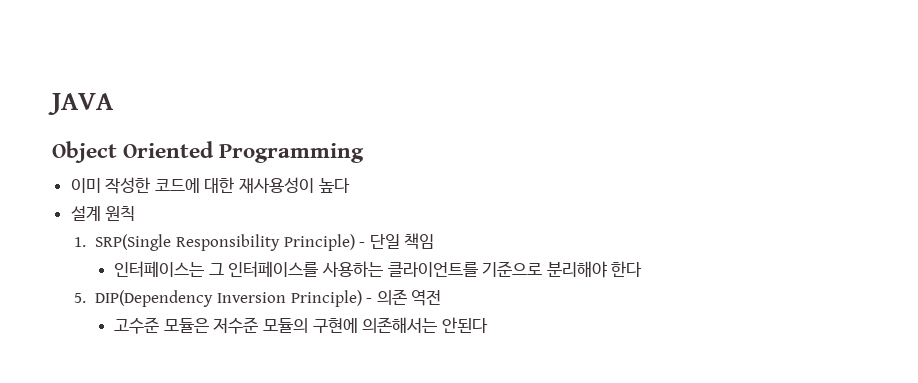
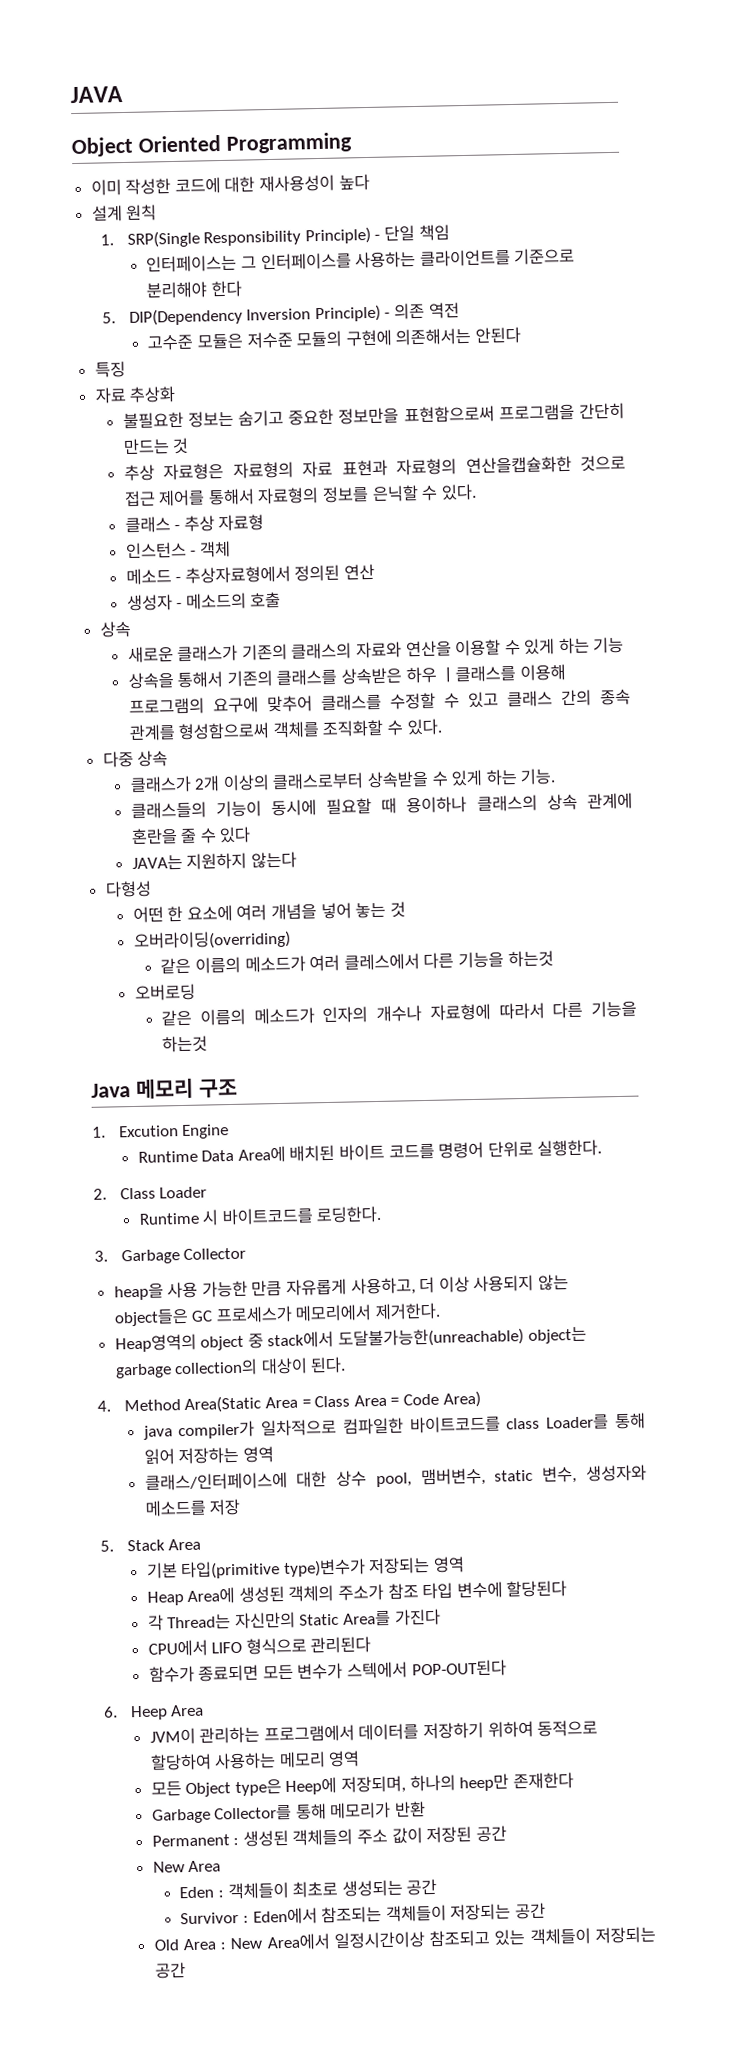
(488, 325) none -> [94,361,126,378] [94,385,177,404] [122,402,625,430] [122,437,190,456] [123,454,626,482] [123,483,477,508] [124,514,265,534] [125,540,231,560] [125,563,375,586] [126,591,282,612] [99,620,131,638] [127,636,625,664] [127,664,566,690] [128,688,631,716] [128,718,443,742] [102,750,169,768] [129,768,557,794] [130,792,633,819] [130,826,252,845] [131,851,297,870] [104,880,152,898] [132,901,406,923] [133,929,291,950] [160,950,554,975] [134,983,196,1001] [161,1000,637,1027] [162,1035,209,1053] [91,1077,238,1099] [92,1124,230,1140] [137,1139,603,1163] [93,1186,208,1200] [138,1205,383,1226] [94,1247,247,1265] [113,1274,570,1301] [113,1302,442,1327] [114,1326,587,1353] [114,1356,347,1379] [97,1390,481,1414] [142,1412,646,1440] [143,1446,274,1465] [144,1464,647,1491] [144,1498,242,1517] [100,1538,202,1552] [146,1556,465,1580] [146,1580,568,1606] [147,1608,441,1631] [147,1636,372,1657] [148,1659,507,1683] [103,1704,205,1721] [149,1719,599,1745] [149,1750,361,1771] [150,1772,574,1798] [151,1801,426,1824] [151,1825,507,1847] [152,1860,222,1873] [179,1878,438,1900] [180,1902,546,1925] [153,1926,656,1951] [154,1962,186,1979] // 특징 // 자료 추상화 // 불필요한 정보는 숨기고 중요한 정보만을 표현함으로써 프로그램을 간단히 만드는 것 // 추상 자료형은 자료형의 자료 표현과 자료형의 연산을캡슐화한 것으로 접근 제어를 통해서 자료형의 정보를 은닉할 수 있다. // 클래스 - 추상 자료형 // 인스턴스 - 객체 // 메소드 - 추상자료형에서 정의된 연산 // 생성자 - 메소드의 호출 // 상속 // 새로운 클래스가 기존의 클래스의 자료와 연산을 이용할 수 있게 하는 기능 // 상속을 통해서 기존의 클래스를 상속받은 하우 ㅣ클래스를 이용해 프로그램의 요구에 맞추어 클래스를 수정할 수 있고 클래스 간의 종속 관계를 형성함으로써 객체를 조직화할 수 있다. // 다중 상속 // 클래스가 2개 이상의 클래스로부터 상속받을 수 있게 하는 기능. // 클래스들의 기능이 동시에 필요할 때 용이하나 클래스의 상속 관계에 혼란을 줄 수 있다 // JAVA는 지원하지 않는다 // 다형성 // 어떤 한 요소에 여러 개념을 넣어 놓는 것 // 오버라이딩(overriding) // 같은 이름의 메소드가 여러 클레스에서 다른 기능을 하는것 // 오버로딩 // 같은 이름의 메소드가 인자의 개수나 자료형에 따라서 다른 기능을 하는것 // Java 메모리 구조 // 1. Excution Engine // Runtime Data Area에 배치된 바이트 코드를 명령어 단위로 실행한다. // 2. Class Loader // Runtime 시 바이트코드를 로딩한다. // 3. Garbage Collector // heap을 사용 가능한 만큼 자유롭게 사용하고, 더 이상 사용되지 않는 object들은 GC 프로세스가 메모리에서 제거한다. // Heap영역의 object 중 stack에서 도달불가능한(unreachable) object는 garbage collection의 대상이 된다. // 4. Method Area(Static Area = Class Area = Code Area) // java compiler가 일차적으로 컴파일한 바이트코드를 class Loader를 통해 읽어 저장하는 영역 // 클래스/인터페이스에 대한 상수 pool, 맴버변수, static 변수, 생성자와 메소드를 저장 // 5. Stack Area // 기본 타입(primitive type)변수가 저장되는 영역 // Heap Area에 생성된 객체의 주소가 참조 타입 변수에 할당된다 // 각 Thread는 자신만의 Static Area를 가진다 // CPU에서 LIFO 형식으로 관리된다 // 함수가 종료되면 모든 변수가 스텍에서 POP-OUT된다 // 6. Heep Area // JVM이 관리하는 프로그램에서 데이터를 저장하기 위하여 동적으로 할당하여 사용하는 메모리 영역 // 모든 Object type은 Heep에 저장되며, 하나의 heep만 존재한다 // Garbage Collector를 통해 메모리가 반환 // Permanent : 생성된 객체들의 주소 값이 저장된 공간 // New Area // Eden : 객체들이 최초로 생성되는 공간 // Survivor : Eden에서 참조되는 객체들이 저장되는 공간 // Old Area : New Area에서 일정시간이상 참조되고 있는 객체들이 저장되는 공간

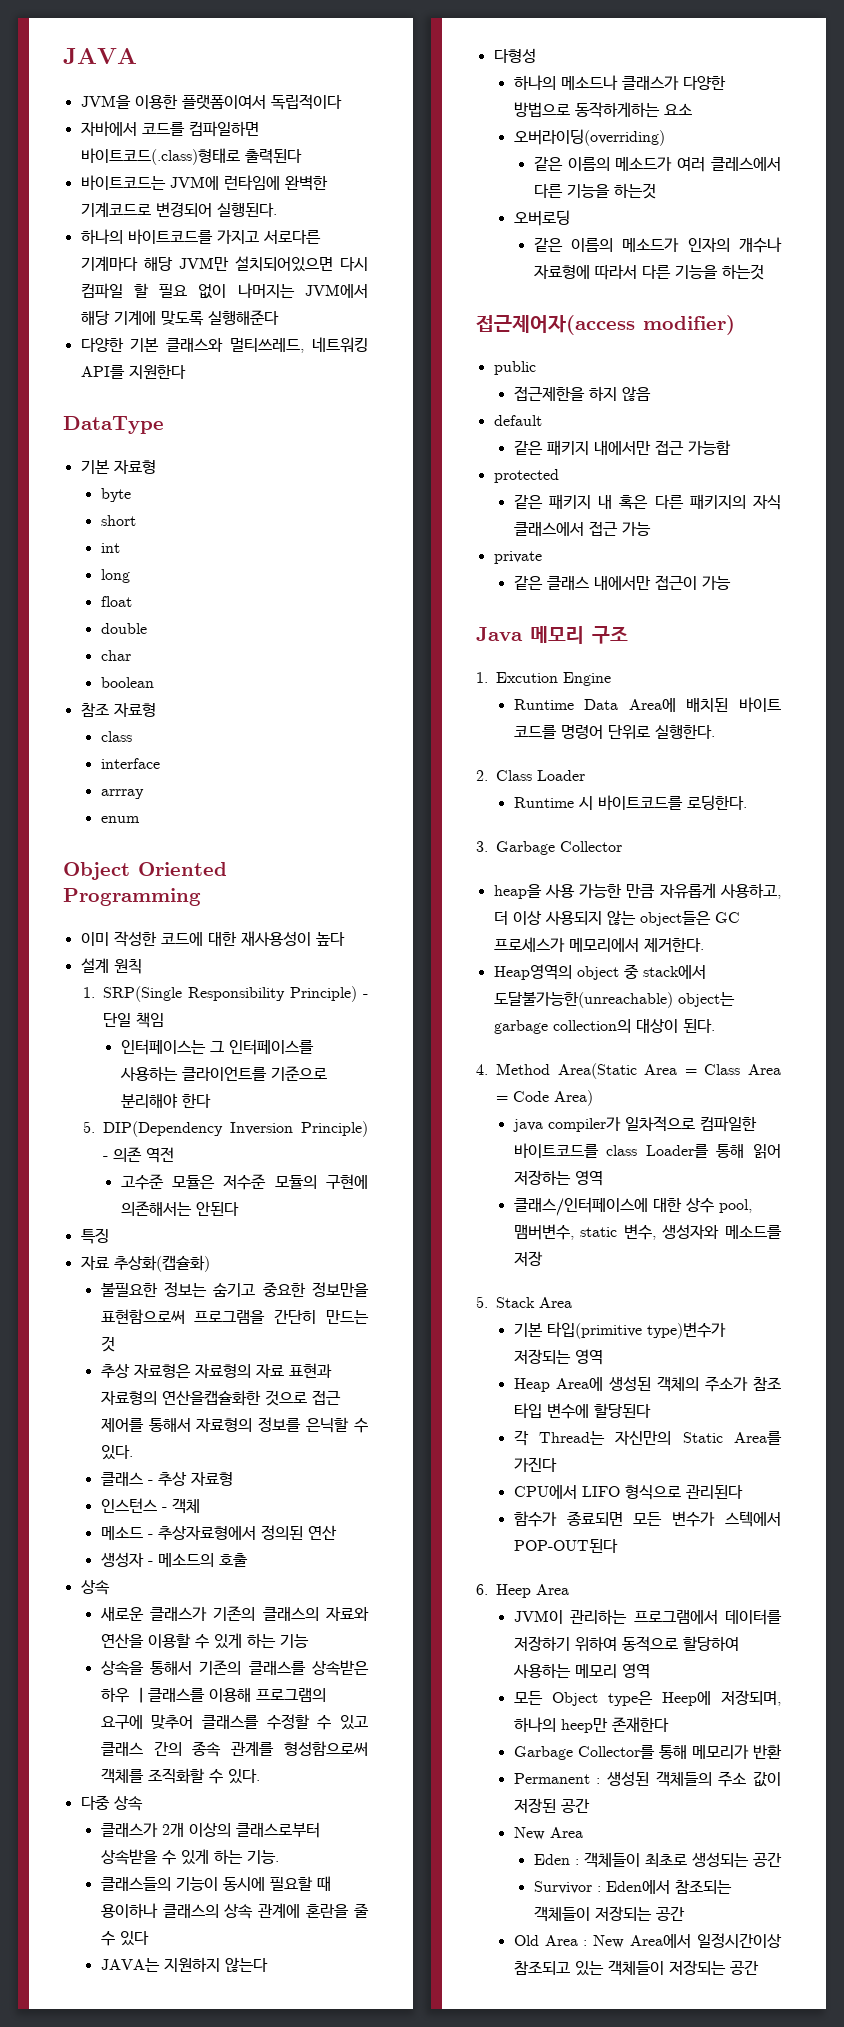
(123, 95) none -> [80,94,342,110] [80,121,259,137] [80,148,302,165] [80,175,328,191] [80,202,277,217] [80,229,321,244] [80,256,368,272] [80,283,368,299] [80,310,279,326] [80,337,368,353] [80,364,186,379] [63,416,164,434] [80,460,156,474] [100,488,131,502] [100,515,136,526] [100,543,120,553] [100,569,130,583] [100,596,132,607] [100,623,147,634] [100,650,131,661] [100,677,154,688] [80,703,156,717] [100,731,132,742] [100,758,160,769] [100,789,144,799] [100,816,140,823] // JVM을 이용한 플랫폼이여서 독립적이다 // 자바에서 코드를 컴파일하면 바이트코드(.class)형태로 출력된다 // 바이트코드는 JVM에 런타임에 완벽한 기계코드로 변경되어 실행된다. // 하나의 바이트코드를 가지고 서로다른 기계마다 해당 JVM만 설치되어있으면 다시 컴파일 할 필요 없이 나머지는 JVM에서 해당 기계에 맞도록 실행해준다 // 다양한 기본 클래스와 멀티쓰레드, 네트워킹 API를 지원한다 // DataType // 기본 자료형 // byte // short // int // long // float // double // char // boolean // 참조 자료형 // class // interface // arrray // enum
[129,385,177,403] 추상화 -> [113,1255,210,1272] 추상화(캡슐화)
[132,901,406,923] 어떤 한 요소에 여러 개념을 넣어 놓는 것 -> [513,75,726,90] [513,102,692,118] 하나의 메소드나 클래스가 다양한 방법으로 동작하게하는 요소
(209, 1044) none -> [476,315,735,335] [493,361,536,375] [513,386,651,401] [493,415,542,426] [513,440,731,455] [493,469,559,483] [513,494,781,510] [513,521,651,536] [493,551,542,564] [513,575,731,590] // 접근제어자(access modifier) // public // 접근제한을 하지 않음 // default // 같은 패키지 내에서만 접근 가능함 // protected // 같은 패키지 내 혹은 다른 패키지의 자식 클래스에서 접근 가능 // private // 같은 클래스 내에서만 접근이 가능

